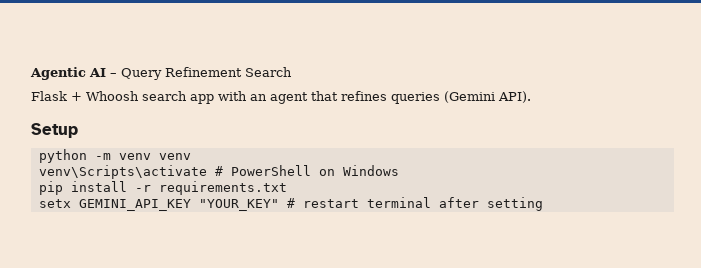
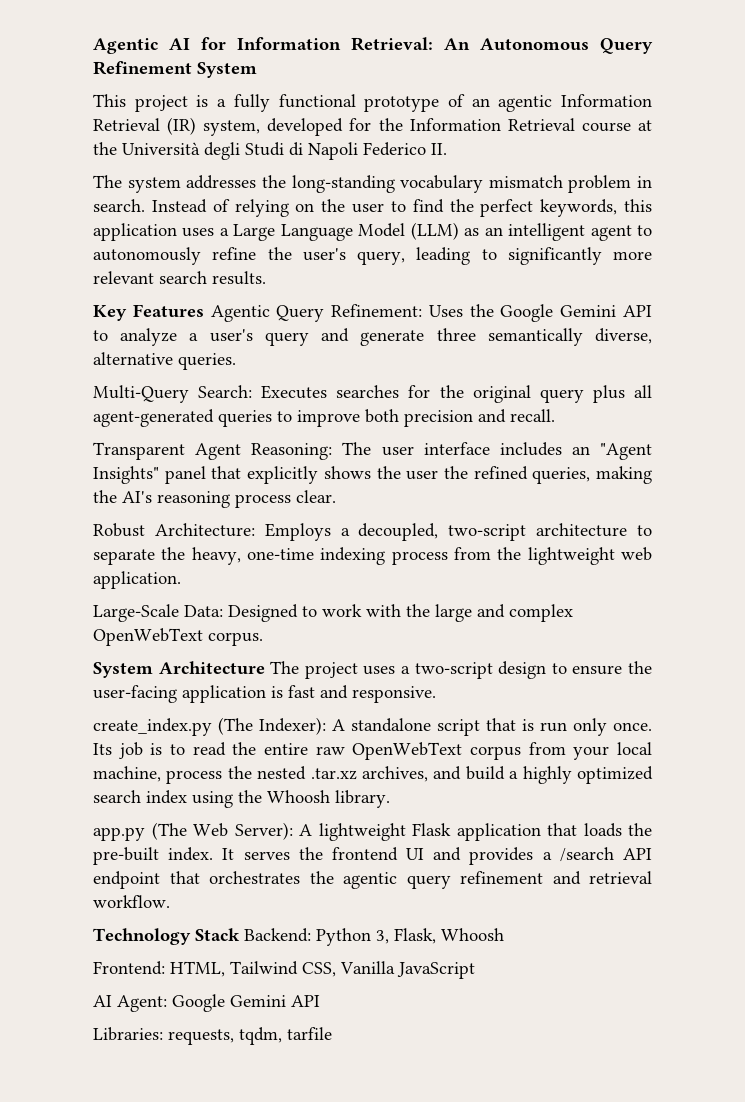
[110,67,292,80] [31,91,531,104] [31,123,78,138] [38,149,191,163] [38,165,399,179] [38,181,287,195] [38,197,543,211] – Query Refinement Search // Flask + Whoosh search app with an agent that refines queries (Gemini API). // Setup // python -m venv venv // venv\Scripts\activate # PowerShell on Windows // pip install -r requirements.txt // setx GEMINI_API_KEY "YOUR_KEY" # restart terminal after setting -> [201,37,653,54] [93,61,257,78] [93,94,652,112] [93,117,652,136] [93,142,447,160] [93,175,652,193] [93,199,652,217] [93,222,652,241] [93,247,652,265] [93,271,266,285] [93,304,652,322] [93,328,652,346] [93,352,236,370] [93,385,652,403] [93,409,555,427] [93,442,652,460] [93,466,652,484] [93,490,336,508] [93,523,652,541] [93,547,652,565] [93,571,181,589] [93,604,573,622] [93,628,263,646] [93,661,653,679] [93,685,436,703] [93,717,652,736] [93,742,652,760] [93,766,653,784] [93,790,390,808] [93,822,652,841] [93,847,652,865] [93,871,652,889] [93,895,170,908] [93,928,504,946] [93,961,475,979] [93,994,320,1012] [93,1027,332,1045] for Information Retrieval: An Autonomous Query Refinement System // This project is a fully functional prototype of an agentic Information Retrieval (IR) system, developed for the Information Retrieval course at the Università degli Studi di Napoli Federico II. // The system addresses the long-standing vocabulary mismatch problem in search. Instead of relying on the user to find the perfect keywords, this application uses a Large Language Model (LLM) as an intelligent agent to autonomously refine the user's query, leading to significantly more relevant search results. // Key Features Agentic Query Refinement: Uses the Google Gemini API to analyze a user's query and generate three semantically diverse, alternative queries. // Multi-Query Search: Executes searches for the original query plus all agent-generated queries to improve both precision and recall. // Transparent Agent Reasoning: The user interface includes an "Agent Insights" panel that explicitly shows the user the refined queries, making the AI's reasoning process clear. // Robust Architecture: Employs a decoupled, two-script architecture to separate the heavy, one-time indexing process from the lightweight web application. // Large-Scale Data: Designed to work with the large and complex OpenWebText corpus. // System Architecture The project uses a two-script design to ensure the user-facing application is fast and responsive. // create_index.py (The Indexer): A standalone script that is run only once. Its job is to read the entire raw OpenWebText corpus from your local machine, process the nested .tar.xz archives, and build a highly optimized search index using the Whoosh library. // app.py (The Web Server): A lightweight Flask application that loads the pre-built index. It serves the frontend UI and provides a /search API endpoint that orchestrates the agentic query refinement and retrieval workflow. // Technology Stack Backend: Python 3, Flask, Whoosh // Frontend: HTML, Tailwind CSS, Vanilla JavaScript // AI Agent: Google Gemini API // Libraries: requests, tqdm, tarfile

